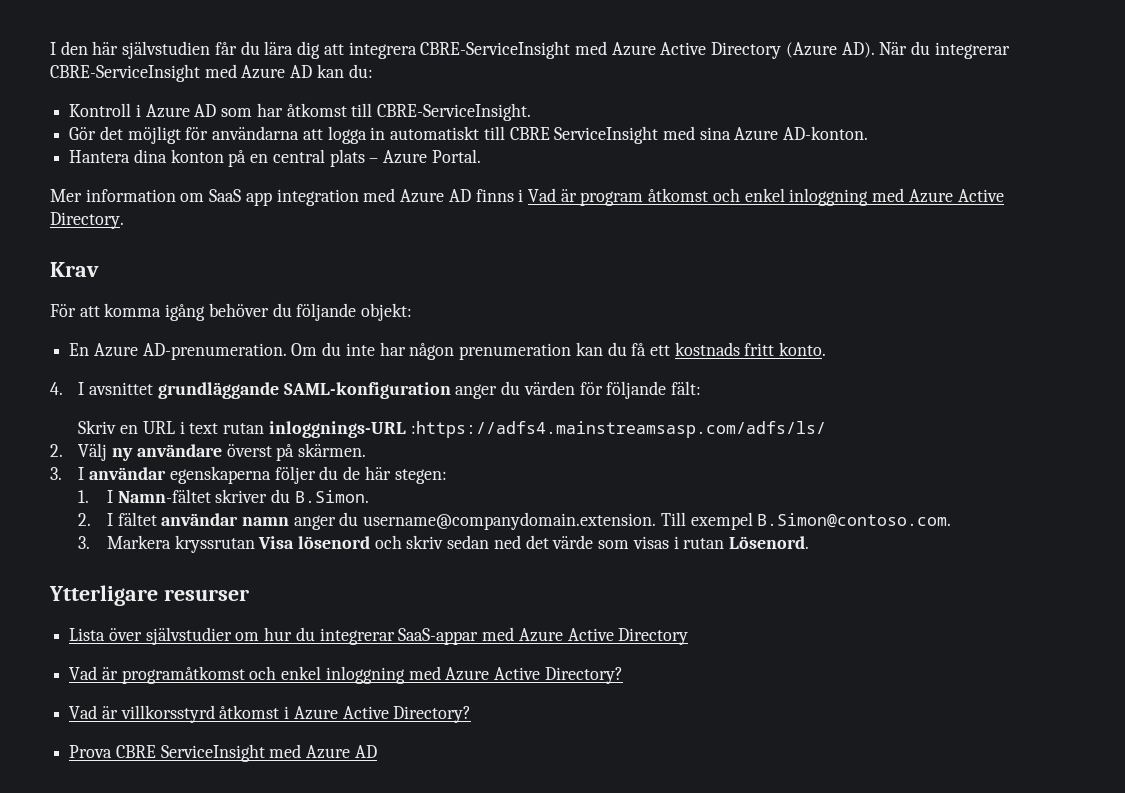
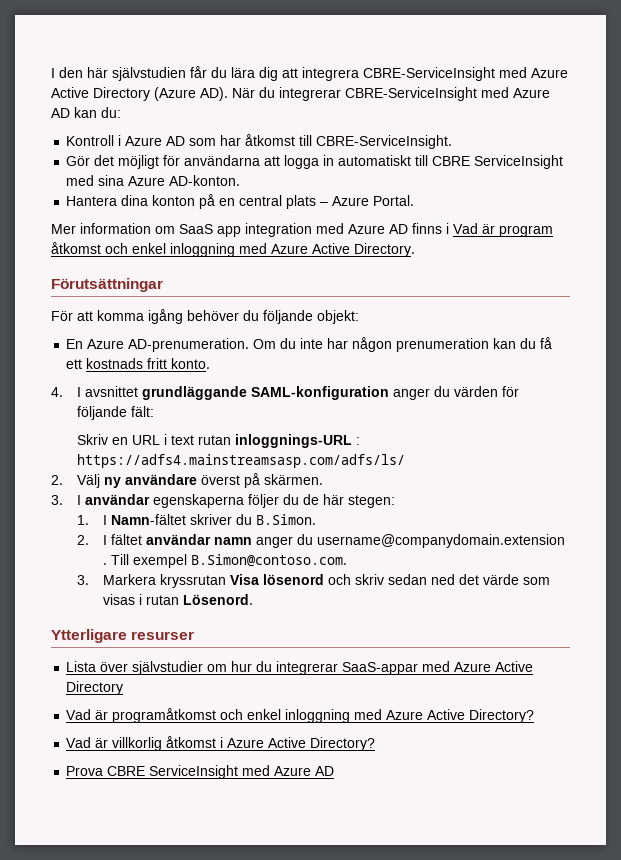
[50,262,99,277] Krav -> [51,278,163,292] Förutsättningar
[410,421,826,438] :https://adfs4.mainstreamsasp.com/adfs/ls/ -> [356,437,361,445] [77,454,406,468] : https://adfs4.mainstreamsasp.com/adfs/ls/
[363,512,657,530] username@companydomain.extension. -> [317,534,566,548] [103,563,108,565] username@companydomain.extension .
[120,705,215,723] villkorsstyrd -> [112,737,163,751] villkorlig

